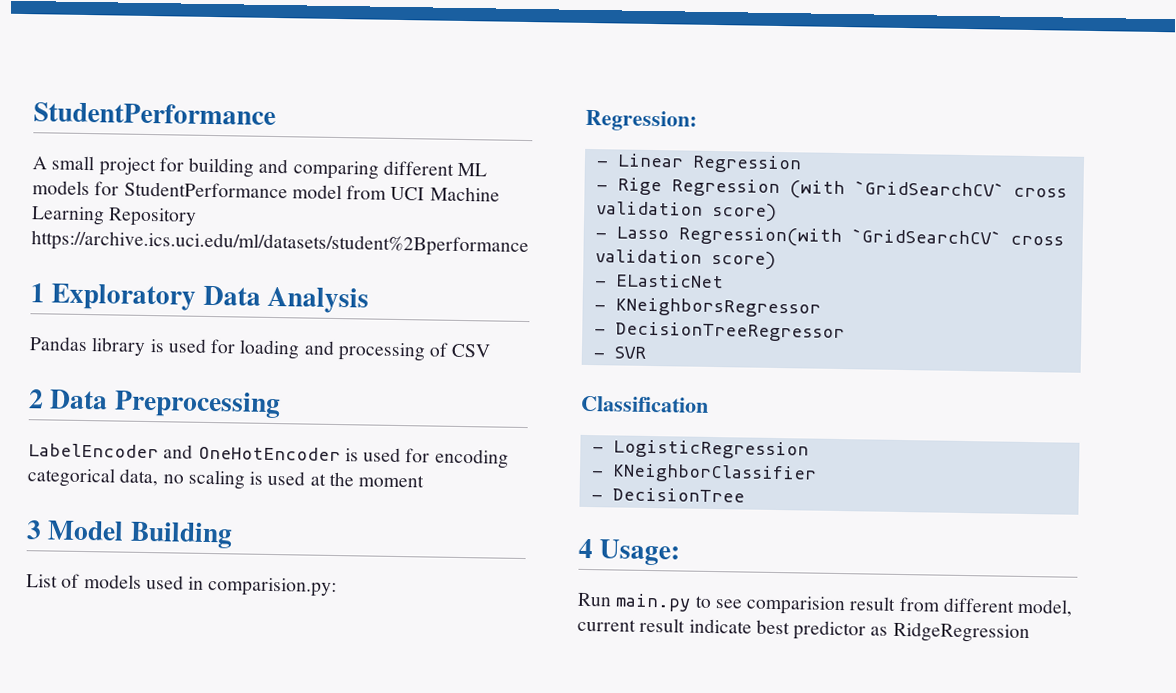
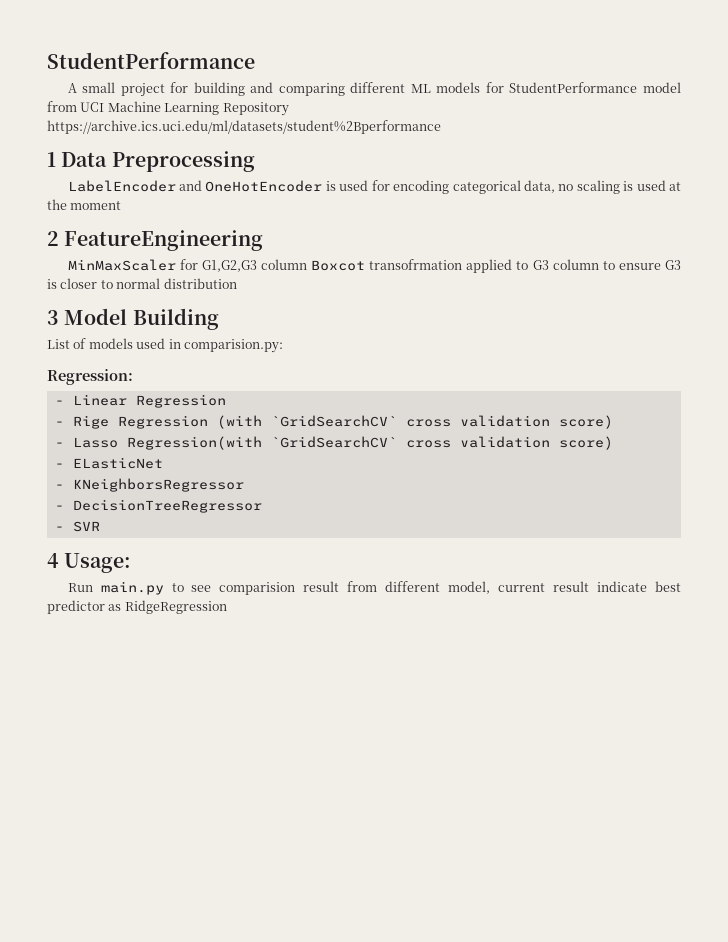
[51,283,370,314] [29,336,492,362] [28,389,44,409] Exploratory Data Analysis // Pandas library is used for loading and processing of CSV // 2 -> (56, 159) none
(425, 481) none -> [47,230,264,251] [67,259,682,273] [47,278,237,289] // 2 FeatureEngineering // MinMaxScaler for G1,G2,G3 column Boxcot transofrmation applied to G3 column to ensure G3 is closer to normal distribution
[580,395,709,413] [591,439,809,460] [590,463,817,484] [590,487,745,503] // Classification // - LogisticRegression // - KNeighborClassifier // - DecisionTree -> (100, 526) none

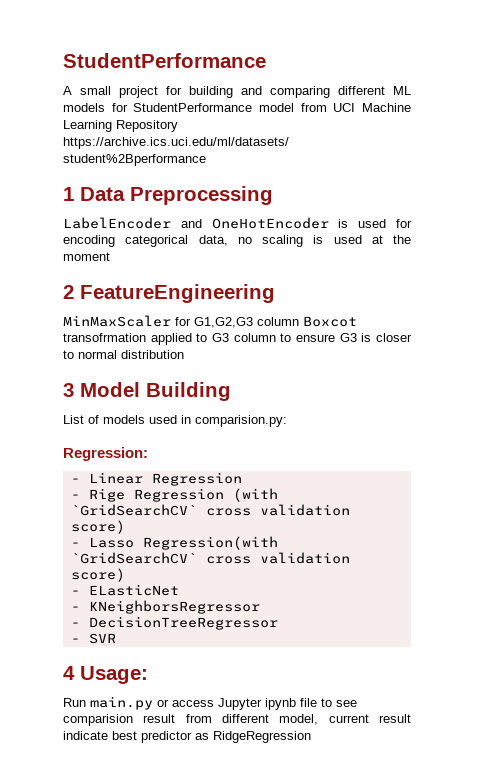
(164, 588) none -> [157,698,317,710] or access Jupyter ipynb file

